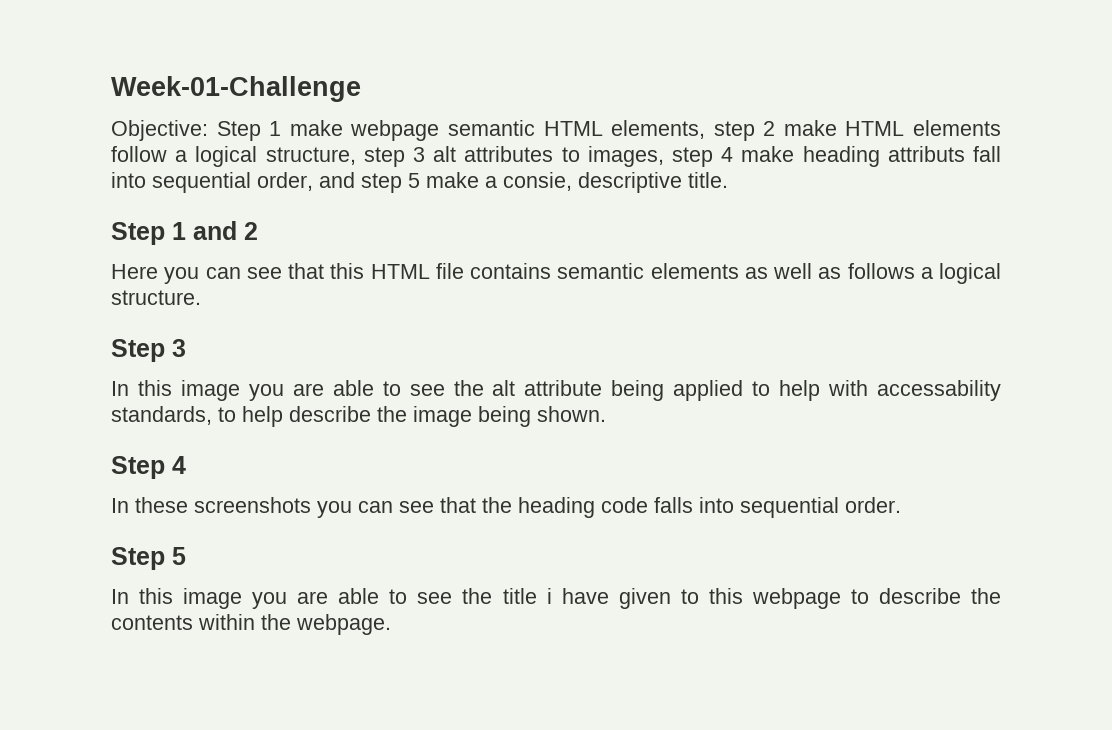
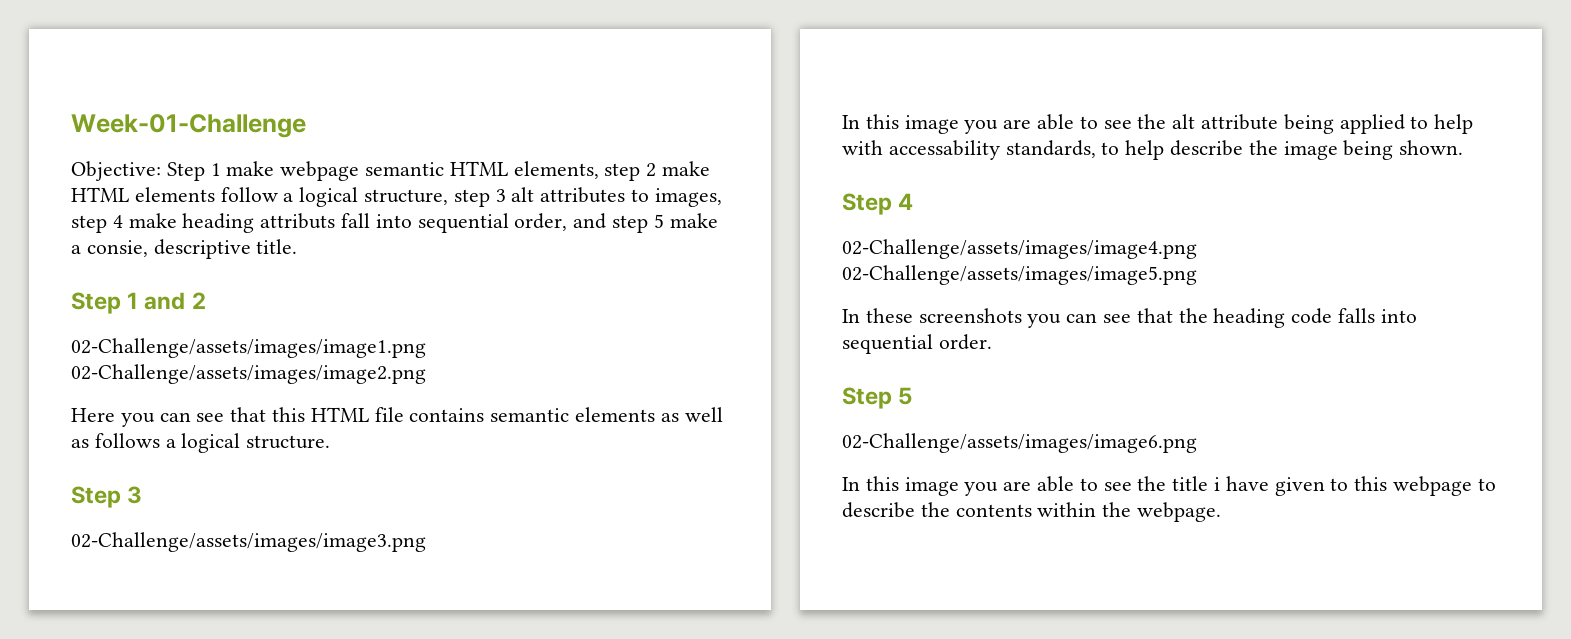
(258, 231) none -> [71,338,426,358] [71,364,426,384] // 02-Challenge/assets/images/image1.png 02-Challenge/assets/images/image2.png
(186, 348) none -> [71,532,426,552] // 02-Challenge/assets/images/image3.png
(186, 465) none -> [842,239,1197,259] [842,265,1197,285] // 02-Challenge/assets/images/image4.png 02-Challenge/assets/images/image5.png
(186, 556) none -> [842,433,1197,453] // 02-Challenge/assets/images/image6.png

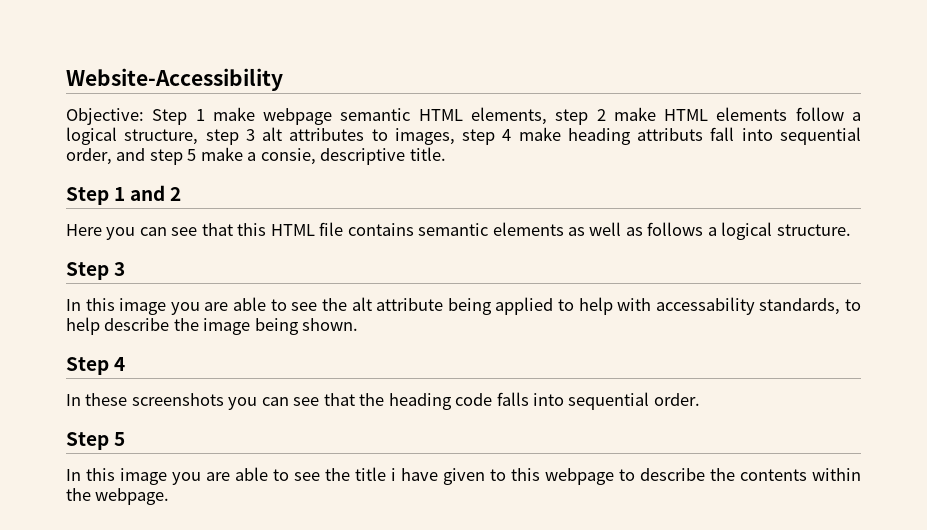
[71,114,306,138] Week-01-Challenge -> [66,68,283,91] Website-Accessibility
[71,338,426,358] [71,364,426,384] // 02-Challenge/assets/images/image1.png 02-Challenge/assets/images/image2.png -> (182, 194) none
[71,532,426,552] // 02-Challenge/assets/images/image3.png -> (126, 269) none
[842,239,1197,259] [842,265,1197,285] // 02-Challenge/assets/images/image4.png 02-Challenge/assets/images/image5.png -> (126, 364) none
[842,433,1197,453] // 02-Challenge/assets/images/image6.png -> (126, 439) none

